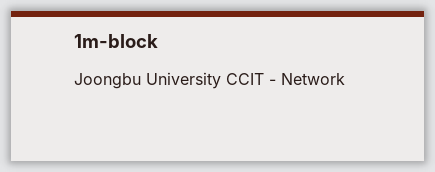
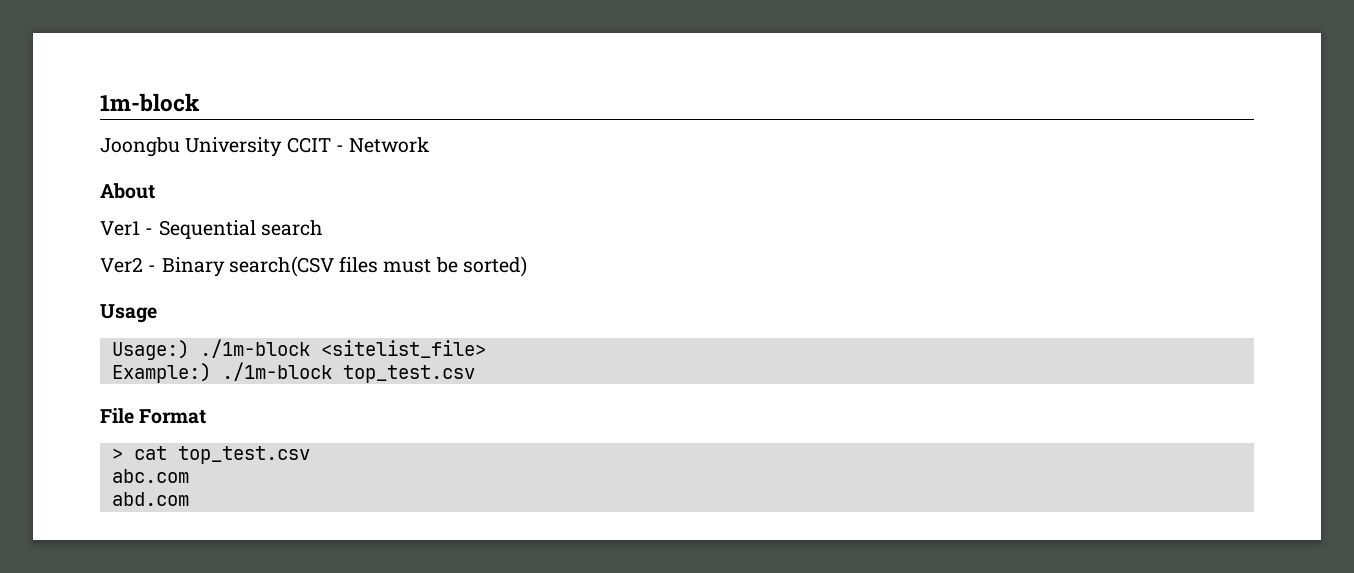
(345, 79) none -> [100,183,155,199] [100,220,323,239] [100,256,527,277] [100,304,157,323] [111,339,486,360] [111,362,475,383] [100,408,207,424] [111,446,310,464] [111,469,189,483] [111,492,189,506] // About // Ver1 - Sequential search // Ver2 - Binary search(CSV files must be sorted) // Usage // Usage:) ./1m-block <sitelist_file> // Example:) ./1m-block top_test.csv // File Format // > cat top_test.csv // abc.com // abd.com

